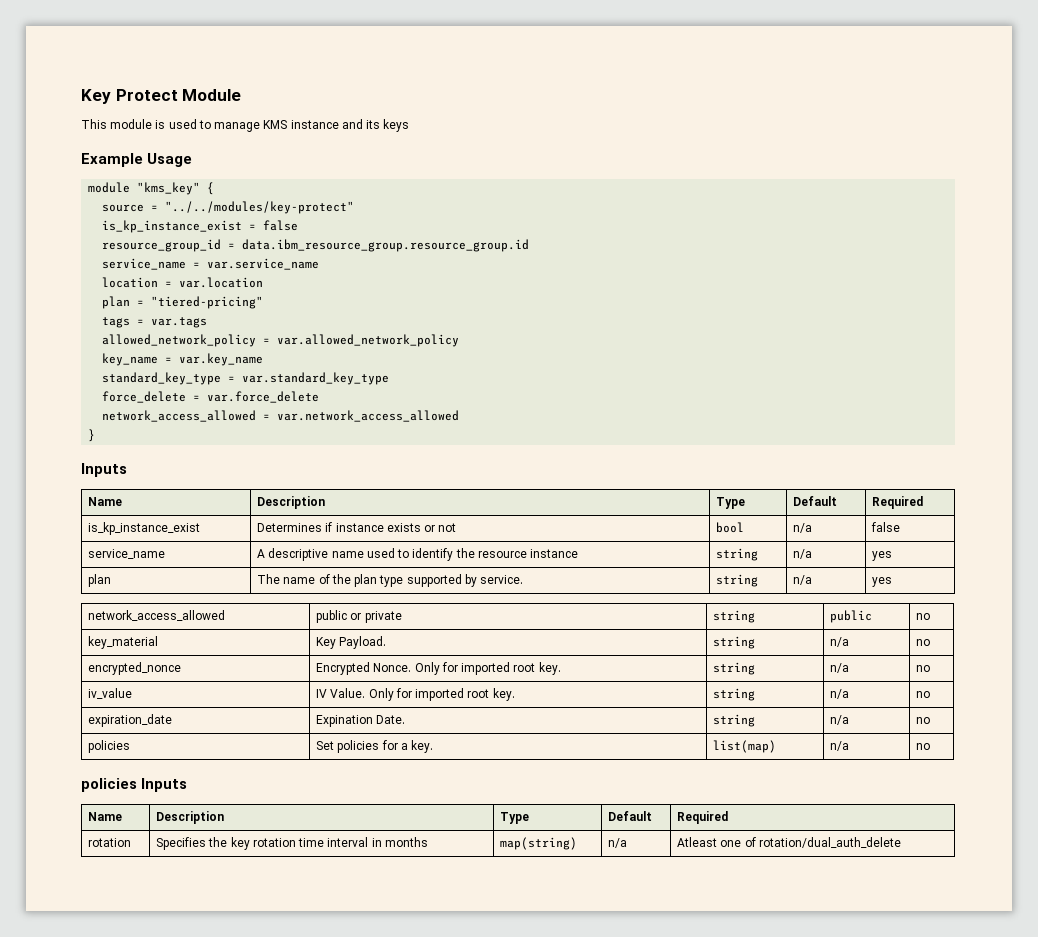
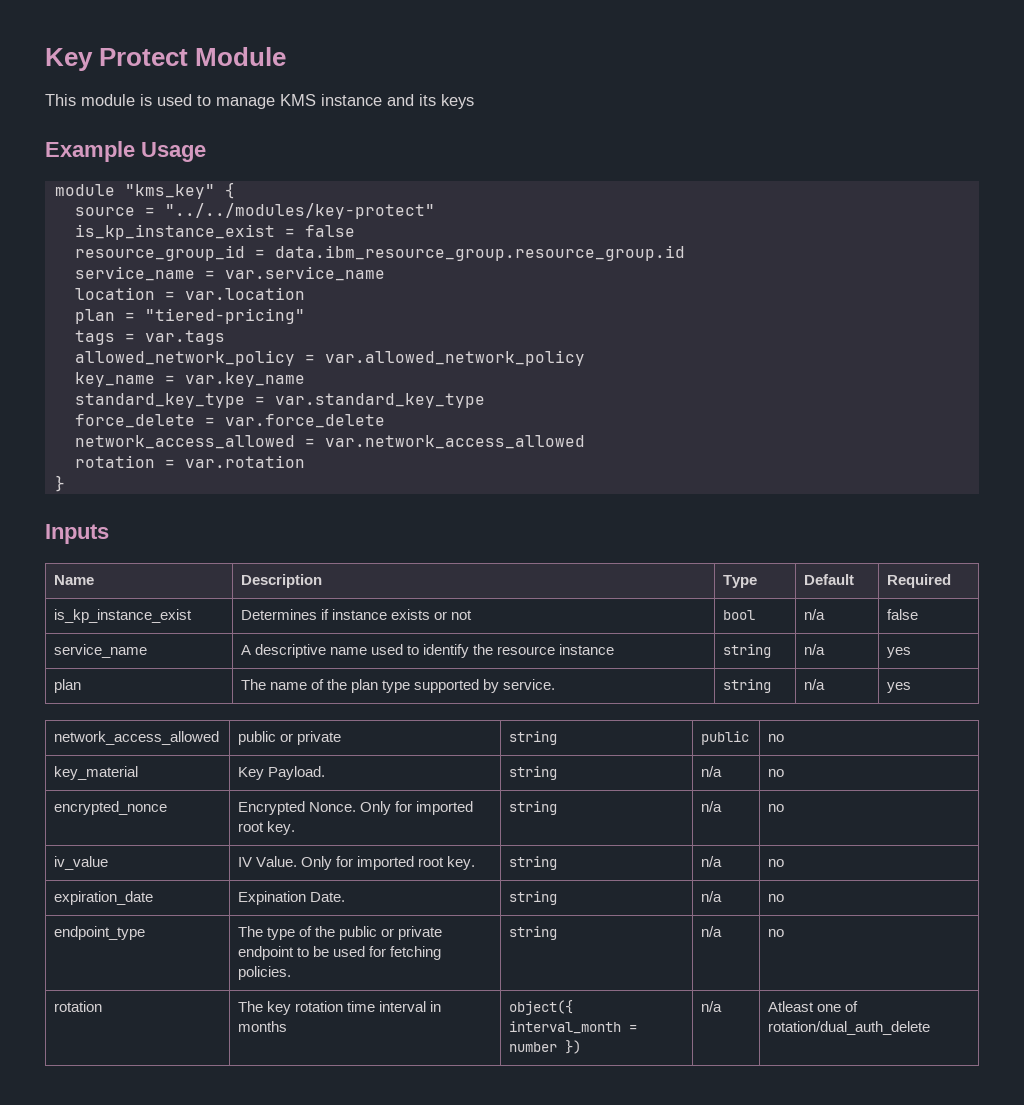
(460, 416) none -> [74,455,305,468] // rotation = var.rotation
[88,740,131,753] [316,740,434,753] [713,740,777,753] [830,741,850,751] [916,743,931,750] [81,778,188,792] [88,812,123,821] [156,811,225,824] [500,812,530,824] [608,811,653,821] [677,811,729,824] policies | Set policies for a key. | list(map) | n/a | no // policies Inputs // Name | Description | Type | Default | Required -> [54,926,146,940] [238,926,443,940] [238,946,442,960] [238,966,292,980] [509,926,558,940] [701,926,723,937] [768,929,785,937] endpoint_type | The type of the public or private endpoint to be used for fetching policies. | string | n/a | no
[156,837,228,850] Specifies the -> [238,1001,264,1012] The
[500,837,578,850] map(string) -> [509,1000,574,1015] [509,1021,638,1034] [509,1040,582,1054] object({ interval_month = number })

